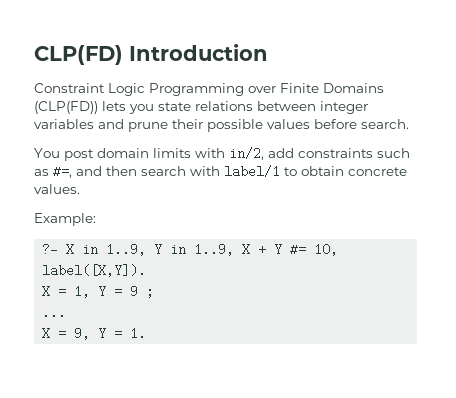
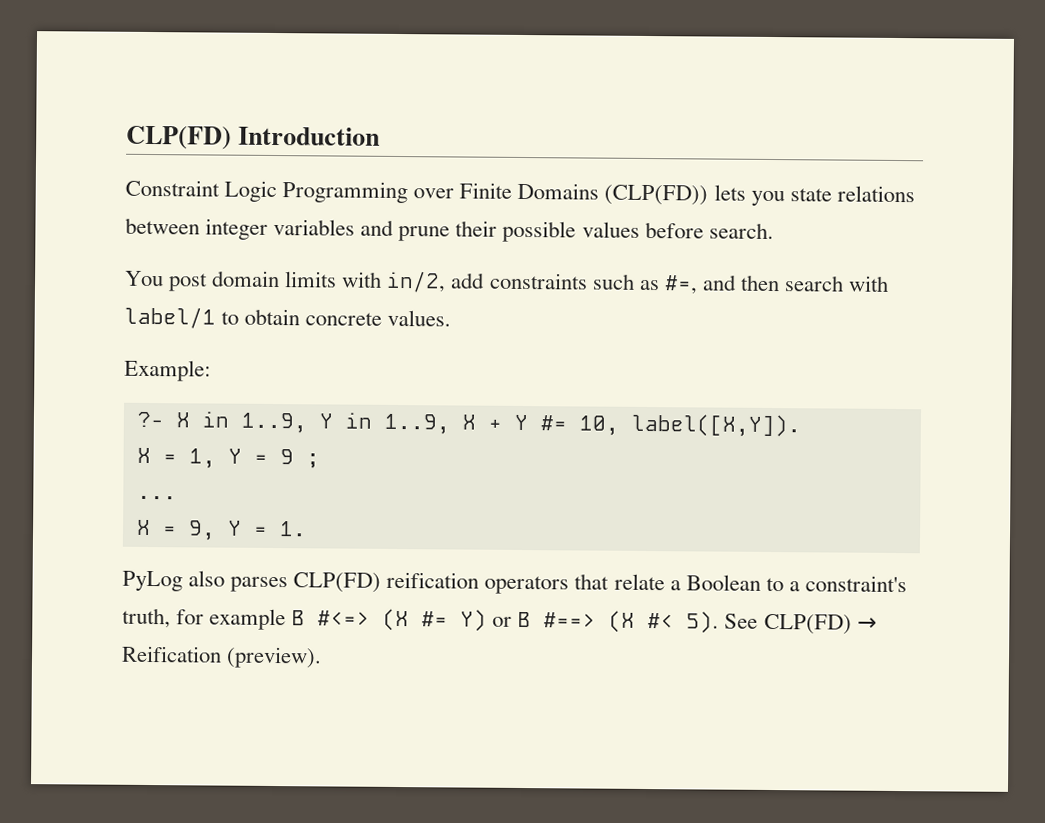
(147, 333) none -> [122,570,907,595] [122,607,877,635] [121,645,323,669] // PyLog also parses CLP(FD) reification operators that relate a Boolean to a constraint's truth, for example B #<=> (X #= Y) or B #==> (X #< 5). See CLP(FD) → Reification (preview).

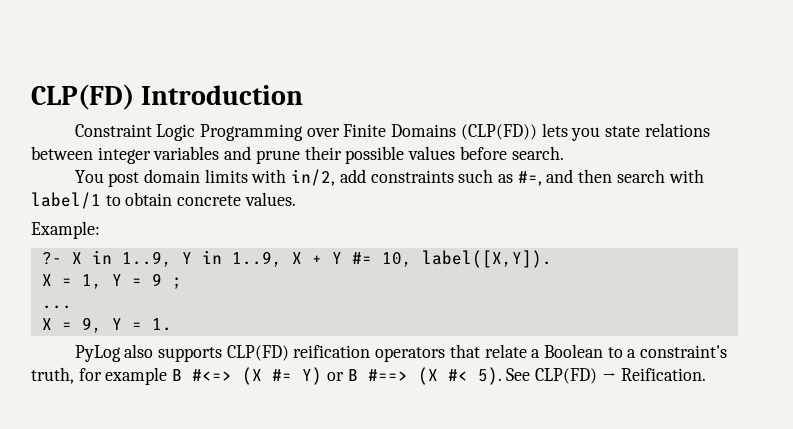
[230,576,289,593] parses -> [157,347,222,362] supports
[121,645,323,669] Reification (preview). -> [620,368,706,381] Reification.

